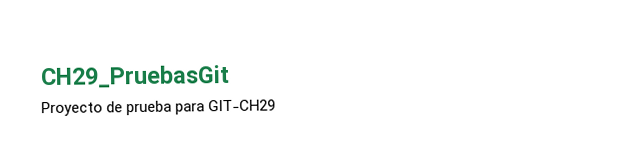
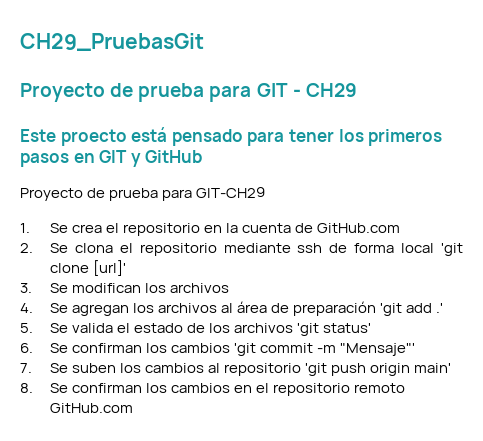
(230, 76) none -> [20,83,357,102] [20,127,443,146] [20,150,203,167] // Proyecto de prueba para GIT - CH29 // Este proecto está pensado para tener los primeros pasos en GIT y GitHub
(277, 105) none -> [20,223,401,236] [20,243,464,256] [49,260,126,276] [20,283,230,293] [20,301,444,316] [20,323,372,336] [20,343,416,356] [20,363,452,376] [20,383,406,396] [49,403,133,413] // 1. Se crea el repositorio en la cuenta de GitHub.com // 2. Se clona el repositorio mediante ssh de forma local 'git clone [url]' // 3. Se modifican los archivos // 4. Se agregan los archivos al área de preparación 'git add .' // 5. Se valida el estado de los archivos 'git status' // 6. Se confirman los cambios 'git commit -m "Mensaje"' // 7. Se suben los cambios al repositorio 'git push origin main' // 8. Se confirman los cambios en el repositorio remoto GitHub.com

